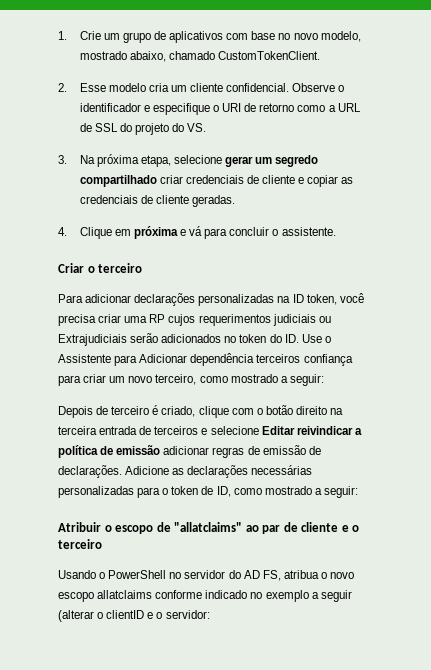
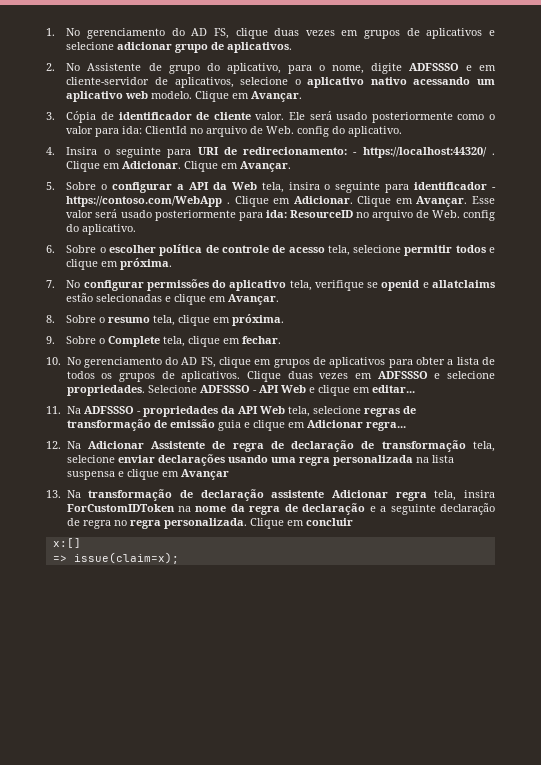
[79,31,361,43] [79,51,321,62] [58,83,345,92] [79,103,361,115] [79,123,207,135] [58,154,319,167] [79,175,354,187] [79,195,236,207] [58,226,336,239] [58,263,143,273] [58,293,364,306] [58,314,331,326] [58,333,331,346] [58,353,353,366] [58,374,324,386] [58,405,344,418] [58,426,362,435] [58,445,321,458] [58,465,313,478] [58,486,358,498] [58,522,360,534] [58,539,102,549] [58,570,355,581] [58,590,352,602] [58,610,210,622] Crie um grupo de aplicativos com base no novo modelo, mostrado abaixo, chamado CustomTokenClient. // 2. Esse modelo cria um cliente confidencial. Observe o identificador e especifique o URI de retorno como a URL de SSL do projeto do VS. // 3. Na próxima etapa, selecione gerar um segredo compartilhado criar credenciais de cliente e copiar as credenciais de cliente geradas. // 4. Clique em próxima e vá para concluir o assistente. // Criar o terceiro // Para adicionar declarações personalizadas na ID token, você precisa criar uma RP cujos requerimentos judiciais ou Extrajudiciais serão adicionados no token do ID. Use o Assistente para Adicionar dependência terceiros confiança para criar um novo terceiro, como mostrado a seguir: // Depois de terceiro é criado, clique com o botão direito na terceira entrada de terceiros e selecione Editar reivindicar a política de emissão adicionar regras de emissão de declarações. Adicione as declarações necessárias personalizadas para o token de ID, como mostrado a seguir: // Atribuir o escopo de "allatclaims" ao par de cliente e o terceiro // Usando o PowerShell no servidor do AD FS, atribua o novo escopo allatclaims conforme indicado no exemplo a seguir (alterar o clientID e o servidor: -> [66,28,495,39] [66,42,293,53] [46,63,497,74] [66,77,495,88] [66,91,303,102] [46,111,495,123] [66,126,403,137] [46,147,496,158] [66,161,292,172] [46,182,497,193] [66,196,495,207] [66,209,495,221] [66,224,137,235] [46,244,496,256] [66,258,173,270] [46,279,496,291] [66,293,280,305] [46,314,285,326] [46,336,282,347] [46,357,495,368] [66,371,496,382] [66,385,415,396] [46,406,416,417] [66,419,406,431] [46,440,495,452] [66,454,454,466] [66,469,229,480] [46,489,495,501] [66,503,495,515] [66,518,353,529] [52,538,81,548] [52,552,179,564] No gerenciamento do AD FS, clique duas vezes em grupos de aplicativos e selecione adicionar grupo de aplicativos. // 2. No Assistente de grupo do aplicativo, para o nome, digite ADFSSSO e em cliente-servidor de aplicativos, selecione o aplicativo nativo acessando um aplicativo web modelo. Clique em Avançar. // 3. Cópia de identificador de cliente valor. Ele será usado posteriormente como o valor para ida: ClientId no arquivo de Web. config do aplicativo. // 4. Insira o seguinte para URI de redirecionamento: - https://localhost:44320/ . Clique em Adicionar. Clique em Avançar. // 5. Sobre o configurar a API da Web tela, insira o seguinte para identificador - https://contoso.com/WebApp . Clique em Adicionar. Clique em Avançar. Esse valor será usado posteriormente para ida: ResourceID no arquivo de Web. config do aplicativo. // 6. Sobre o escolher política de controle de acesso tela, selecione permitir todos e clique em próxima. // 7. No configurar permissões do aplicativo tela, verifique se openid e allatclaims estão selecionadas e clique em Avançar. // 8. Sobre o resumo tela, clique em próxima. // 9. Sobre o Complete tela, clique em fechar. // 10. No gerenciamento do AD FS, clique em grupos de aplicativos para obter a lista de todos os grupos de aplicativos. Clique duas vezes em ADFSSSO e selecione propriedades. Selecione ADFSSSO - API Web e clique em editar... // 11. Na ADFSSSO - propriedades da API Web tela, selecione regras de transformação de emissão guia e clique em Adicionar regra... // 12. Na Adicionar Assistente de regra de declaração de transformação tela, selecione enviar declarações usando uma regra personalizada na lista suspensa e clique em Avançar // 13. Na transformação de declaração assistente Adicionar regra tela, insira ForCustomIDToken na nome da regra de declaração e a seguinte declaração de regra no regra personalizada. Clique em concluir // x:[] // => issue(claim=x);

